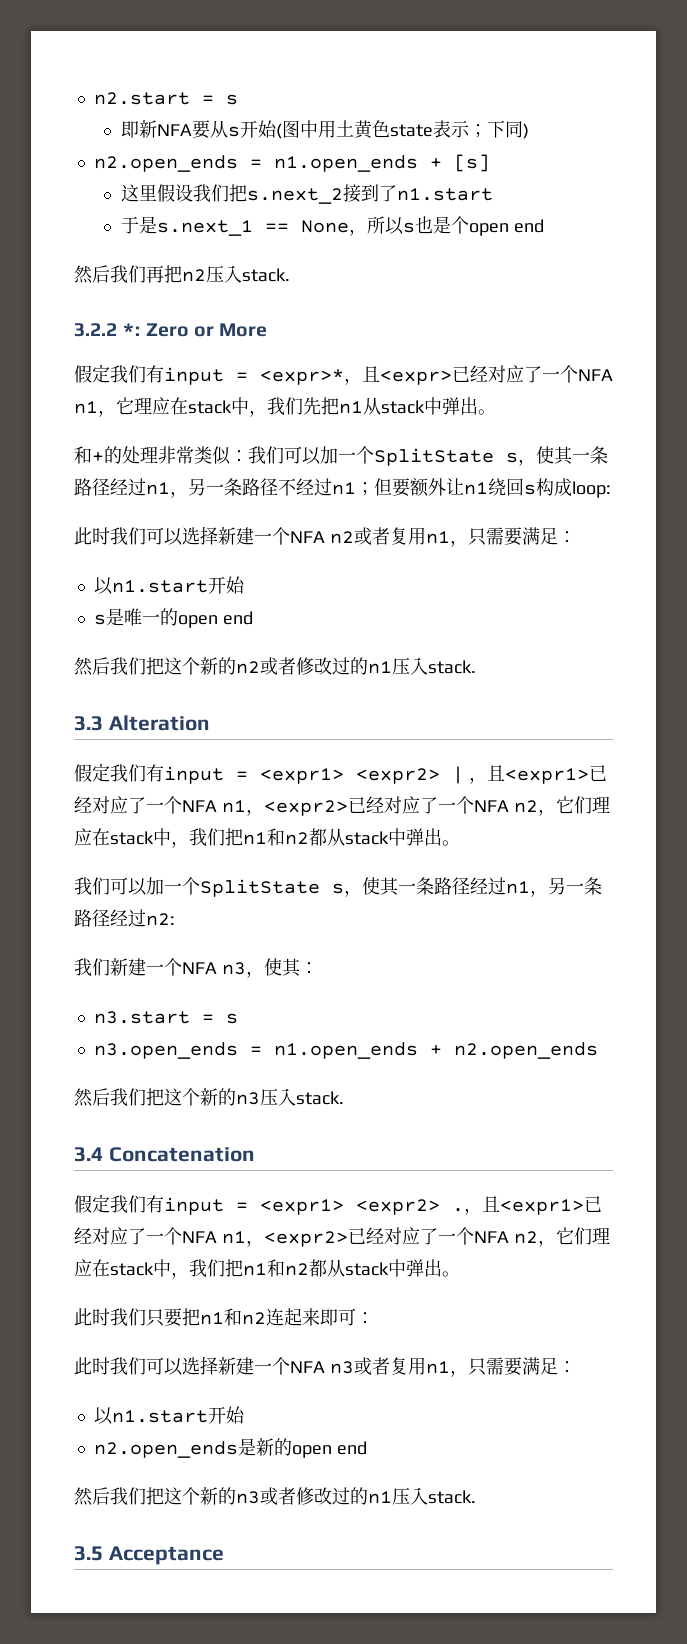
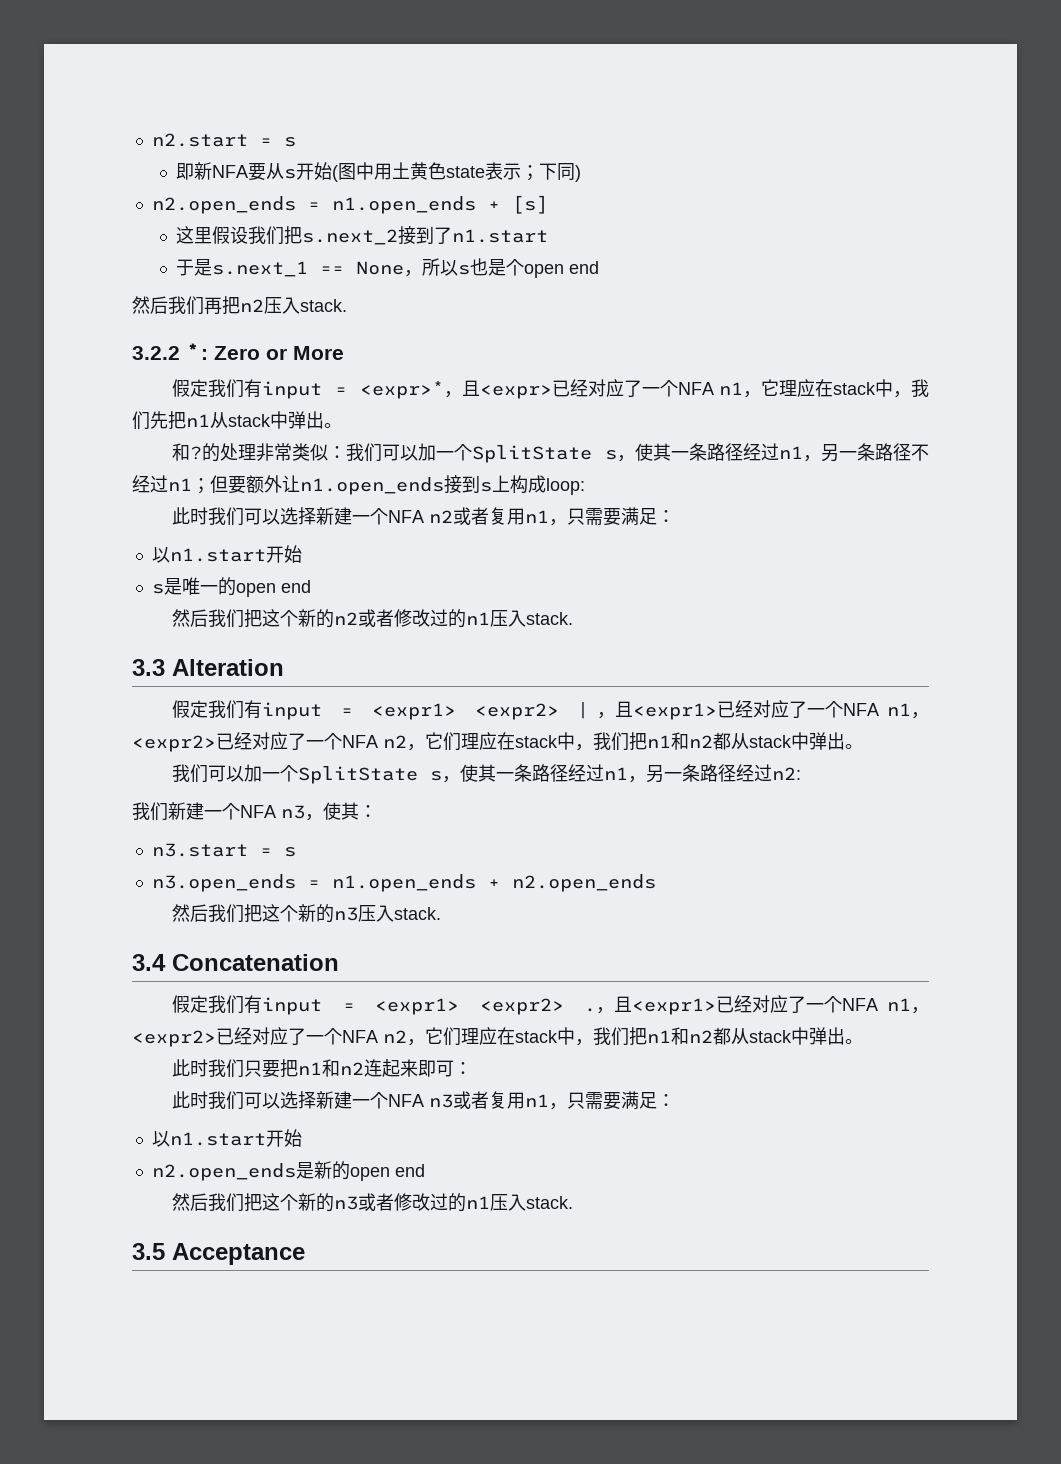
[92,451,104,462] + -> [190,446,203,460] ?
[464,478,536,496] n1绕回s -> [300,475,510,495] n1.open_ends接到s上

